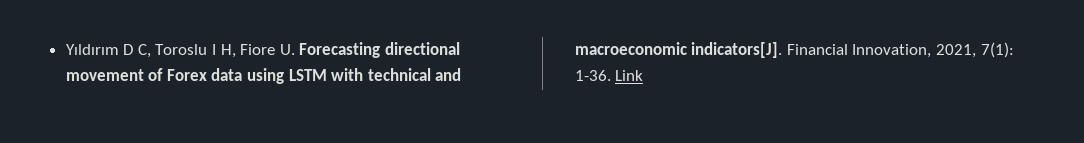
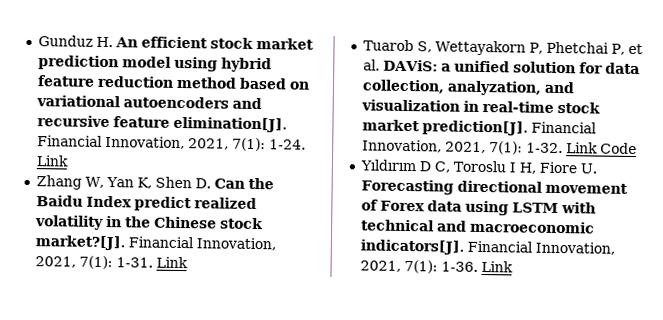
(65, 49) none -> [37,35,314,50] [37,55,272,73] [36,75,310,90] [35,95,262,110] [36,115,287,133] [36,135,306,152] [35,155,69,167] [35,175,274,190] [35,195,257,212] [34,215,263,230] [34,235,276,251] [34,255,188,270] [362,39,643,56] [362,59,640,75] [361,79,575,96] [360,99,600,114] [361,119,597,136] [361,139,637,155] Gunduz H. An efficient stock market prediction model using hybrid feature reduction method based on variational autoencoders and recursive feature elimination[J]. Financial Innovation, 2021, 7(1): 1-24. Link // Zhang W, Yan K, Shen D. Can the Baidu Index predict realized volatility in the Chinese stock market?[J]. Financial Innovation, 2021, 7(1): 1-31. Link // Tuarob S, Wettayakorn P, Phetchai P, et al. DAViS: a unified solution for data collection, analyzation, and visualization in real-time stock market prediction[J]. Financial Innovation, 2021, 7(1): 1-32. Link Code //

